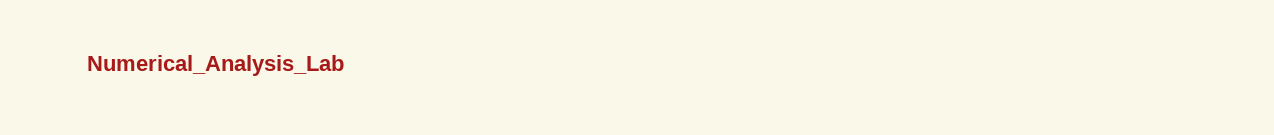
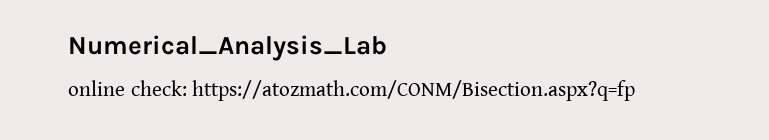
(344, 65) none -> [68,80,636,101] // online check: https://atozmath.com/CONM/Bisection.aspx?q=fp

